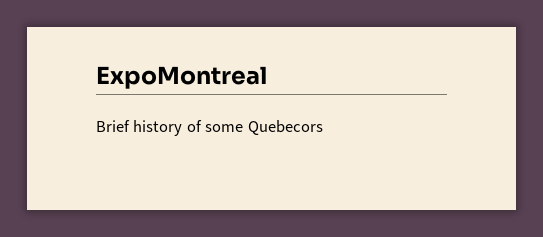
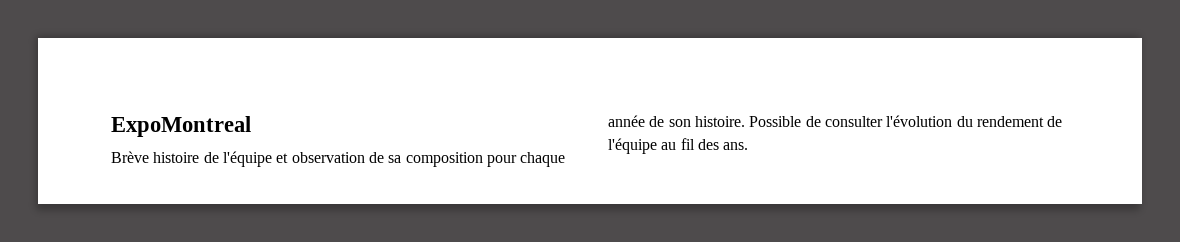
[96,120,323,136] Brief history of some Quebecors -> [111,151,566,167] [608,115,1063,127] [608,138,749,154] Brève histoire de l'équipe et observation de sa composition pour chaque année de son histoire. Possible de consulter l'évolution du rendement de l'équipe au fil des ans.

